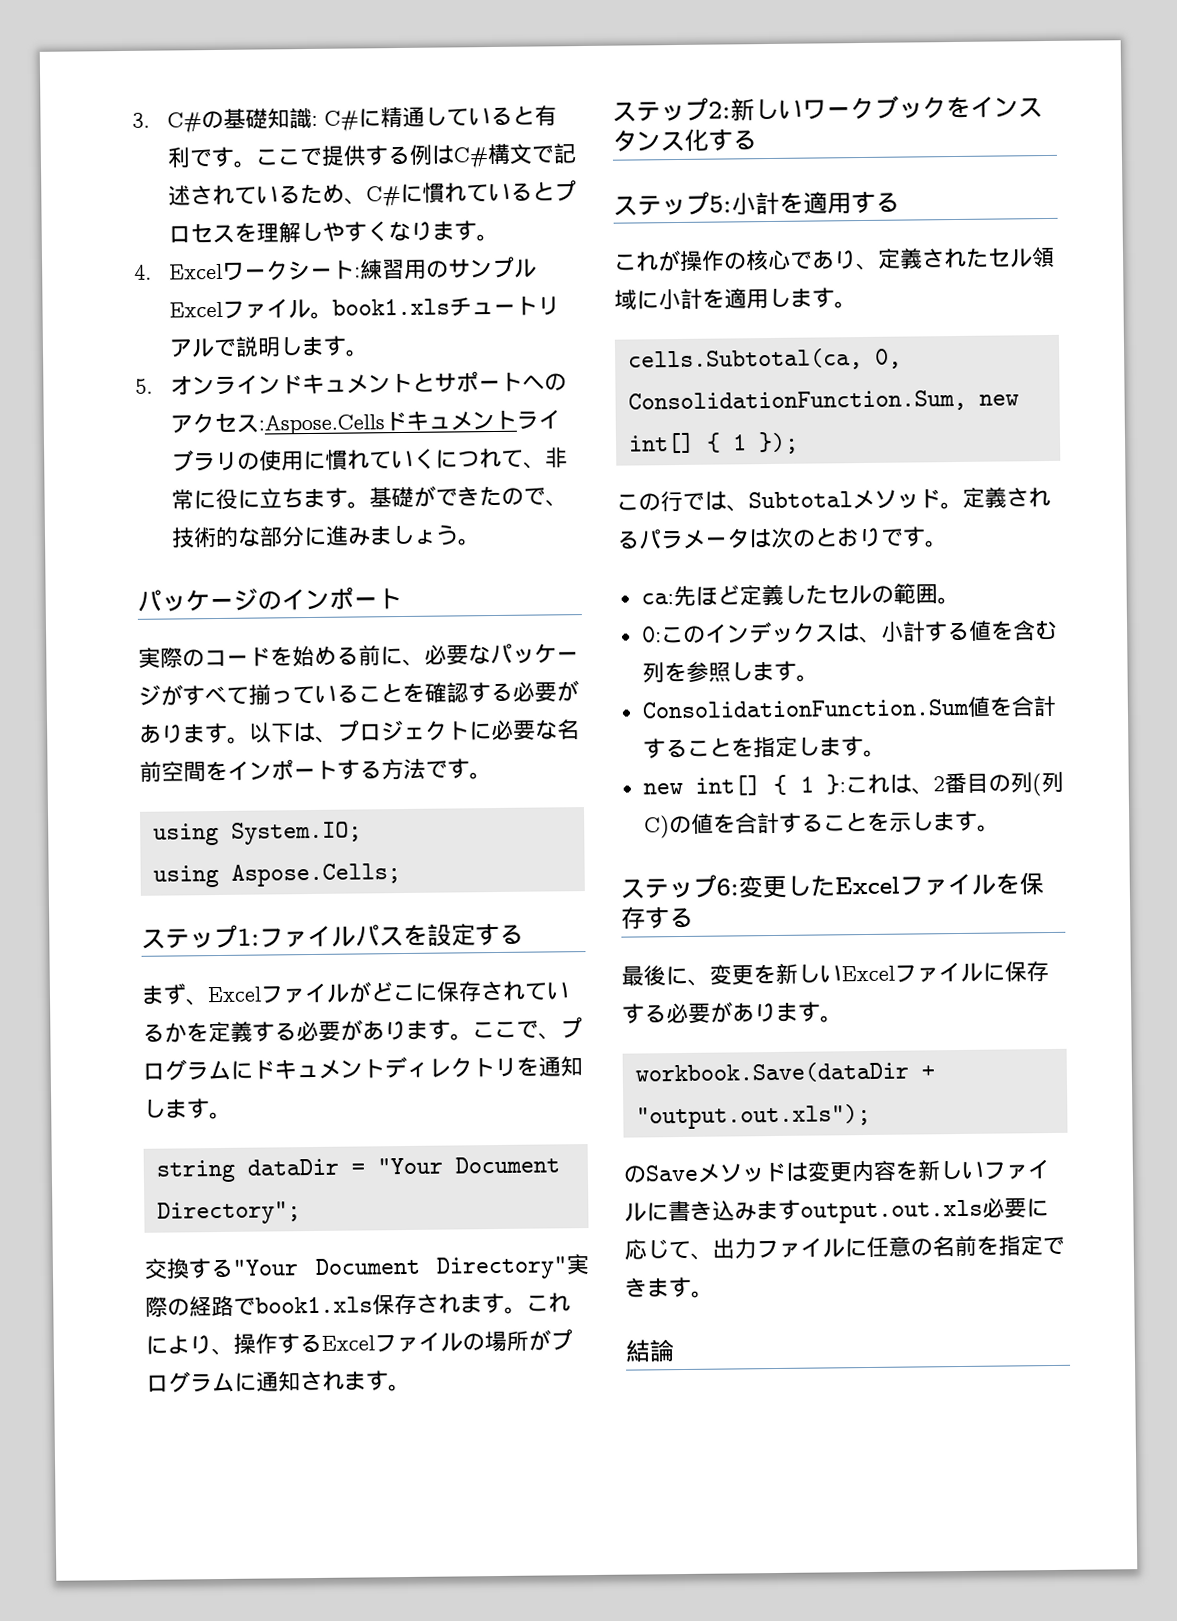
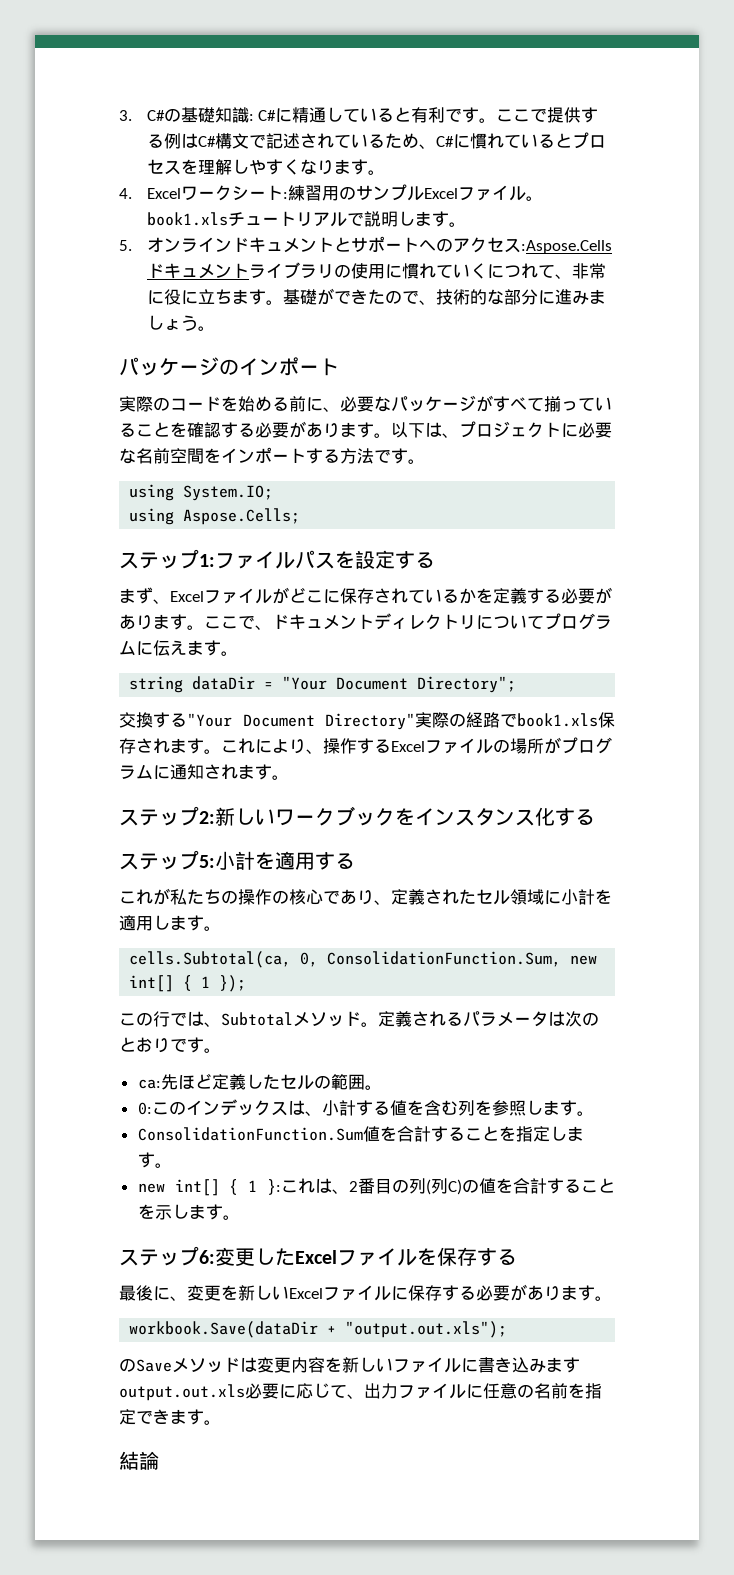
[560,1017,583,1039] [142,1059,253,1081] プログラムに -> (272, 627) none
[516,1056,583,1077] [143,1098,166,1118] を通知し -> [476,613,612,630] [119,640,187,656] についてプログラムに伝え
(681, 260) none -> [170,889,238,905] 私たちの

